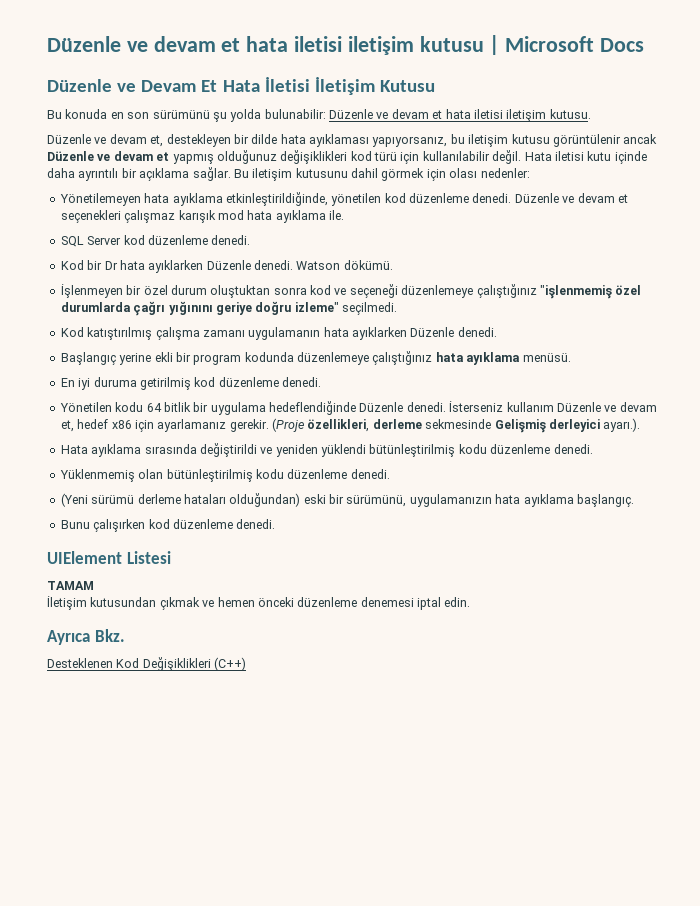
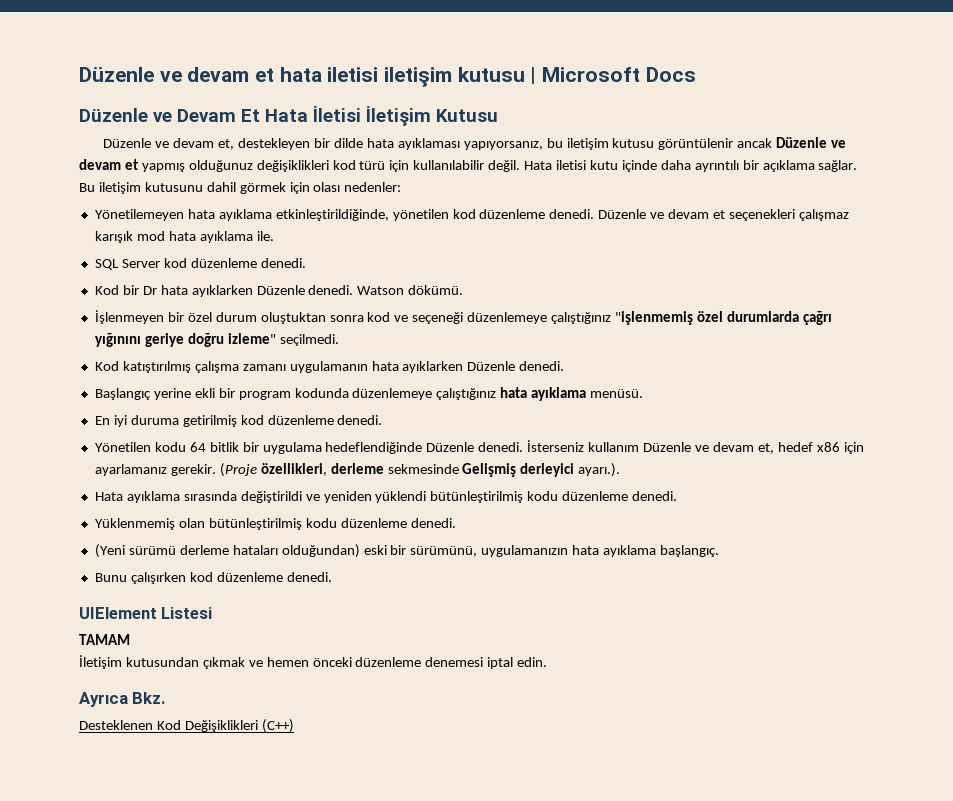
[47,109,591,122] // Bu konuda en son sürümünü şu yolda bulunabilir: Düzenle ve devam et hata iletisi iletişim kutusu. -> (498, 115) none

